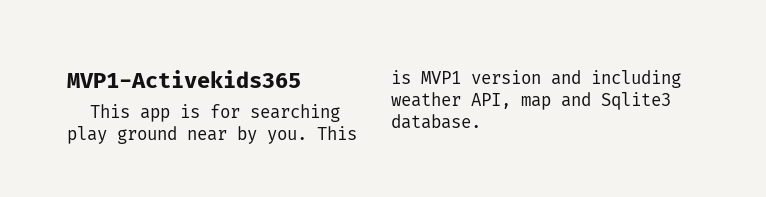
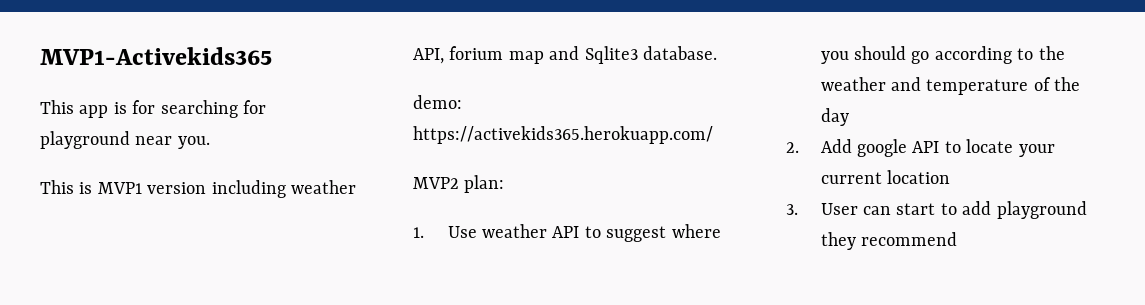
[67,126,257,144] play ground near by -> [243,100,266,114] [40,131,173,149] for playground near
(307, 137) none -> (210, 142) //
[551,70,581,85] and -> (207, 188) none
(511, 101) none -> [449,46,504,60] forium
(481, 121) none -> [413,95,462,109] [413,126,713,144] [413,175,505,193] [413,224,721,242] [820,46,1065,64] [820,77,1081,95] [820,108,849,126] [786,139,1055,157] [820,170,950,184] [786,201,1087,219] [820,232,957,250] // demo: https://activekids365.herokuapp.com/ // MVP2 plan: // 1. Use weather API to suggest where you should go according to the weather and temperature of the day // 2. Add google API to locate your current location // 3. User can start to add playground they recommend

